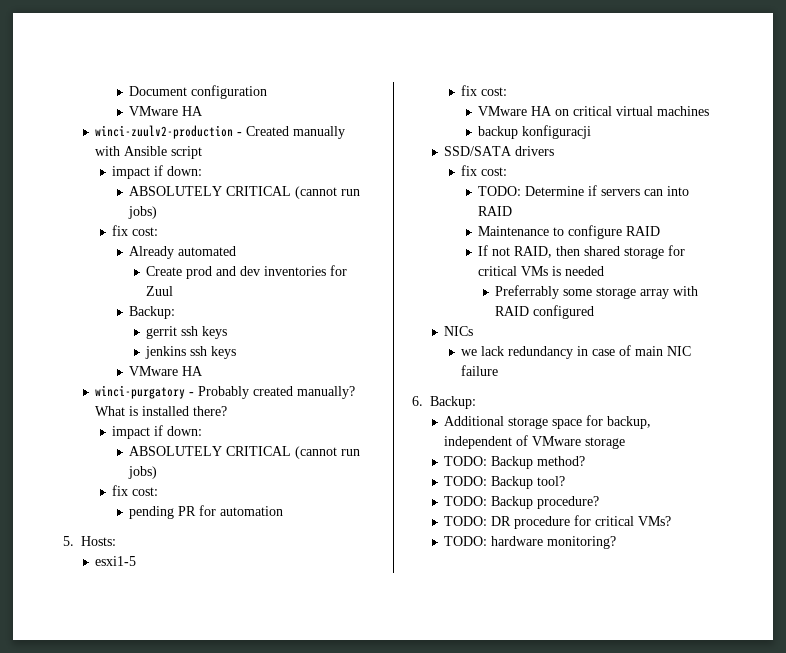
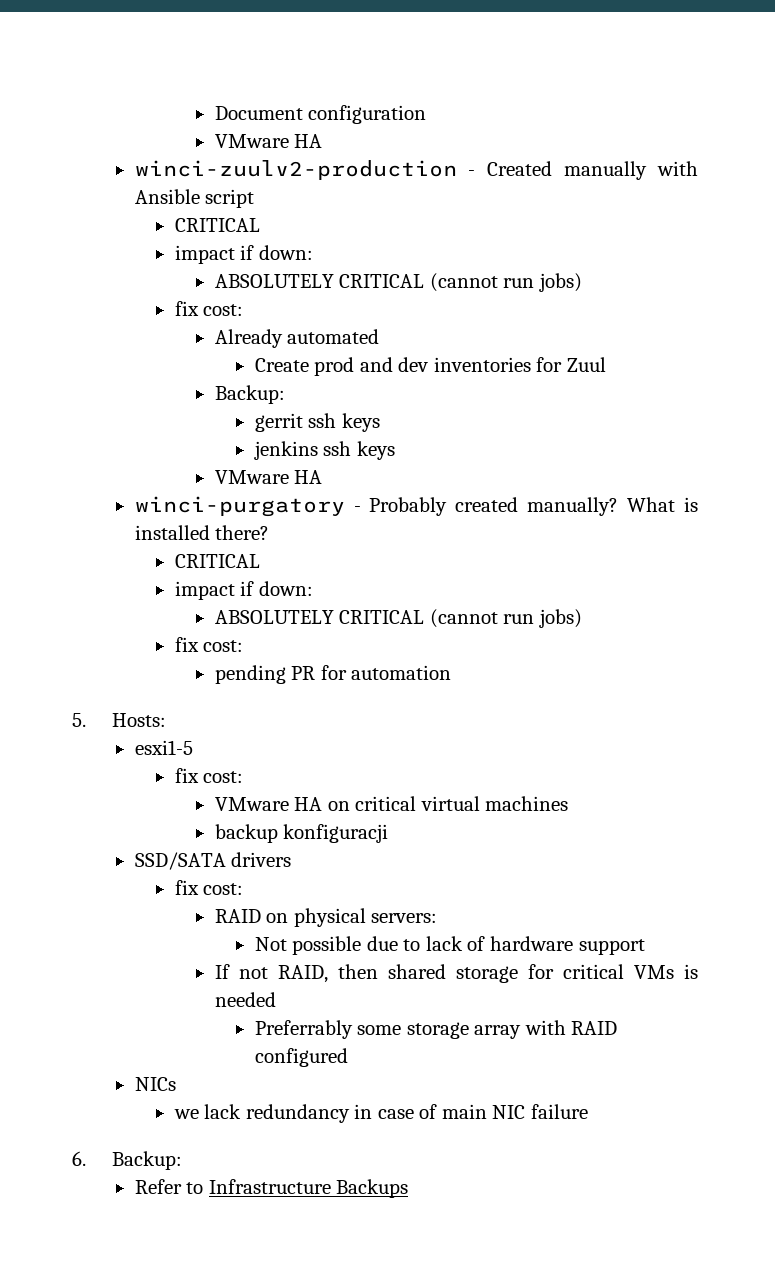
(203, 152) none -> [174,218,260,232] // CRITICAL
(228, 411) none -> [174,554,260,568] // CRITICAL
[478,185,690,196] [478,206,513,216] [478,225,661,239] TODO: Determine if servers can into RAID // Maintenance to configure RAID -> [214,908,438,927] [254,936,645,955] RAID on physical servers: // Not possible due to lack of hardware support
[444,415,652,429] [444,435,626,449] [444,456,586,469] [444,476,566,489] [444,496,600,509] [444,515,672,529] [444,536,617,549] Additional storage space for backup, independent of VMware storage // TODO: Backup method? // TODO: Backup tool? // TODO: Backup procedure? // TODO: DR procedure for critical VMs? // TODO: hardware monitoring? -> [134,1179,409,1198] Refer to Infrastructure Backups

